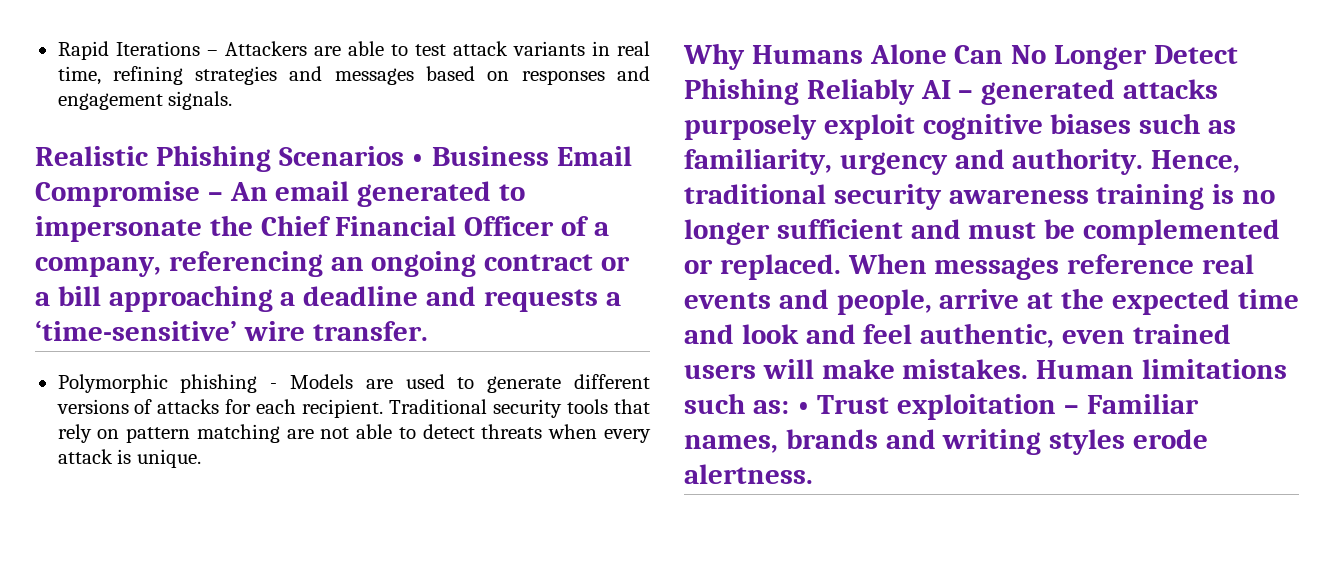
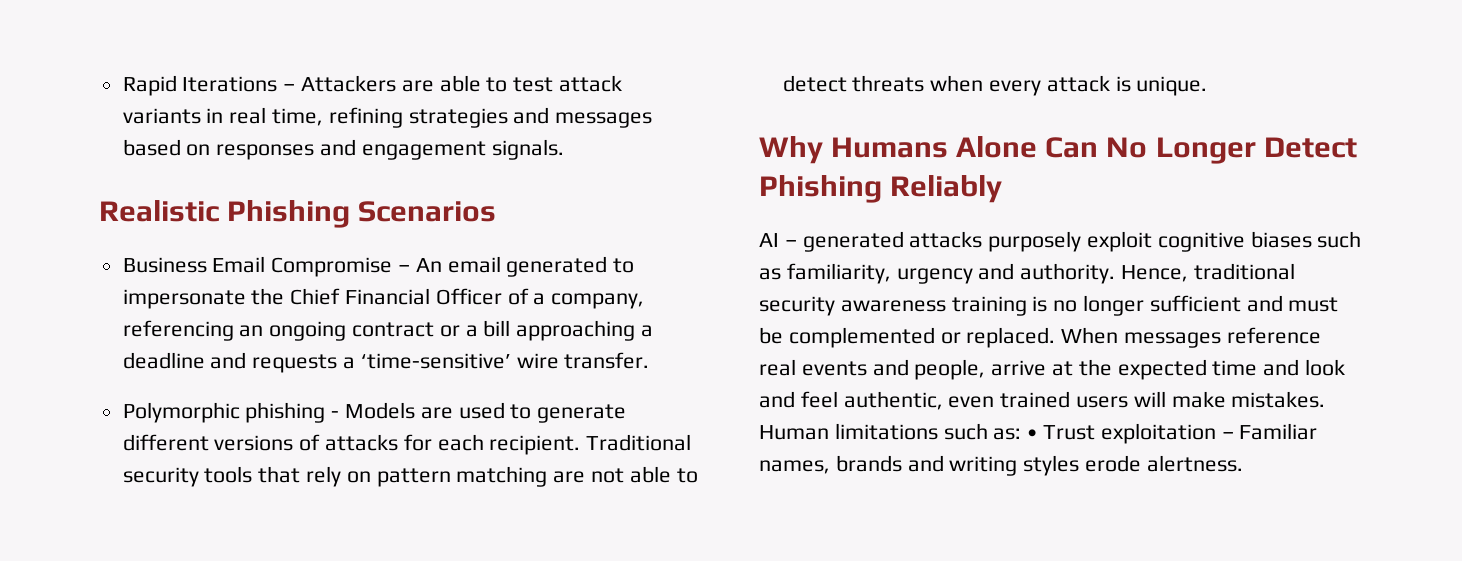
[411,154,425,166] • -> (497, 211) //
(915, 92) none -> (1003, 189) //

